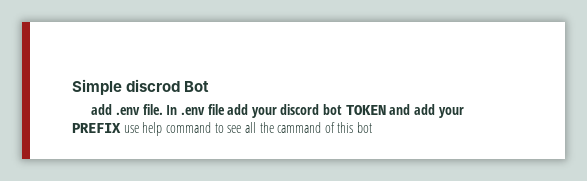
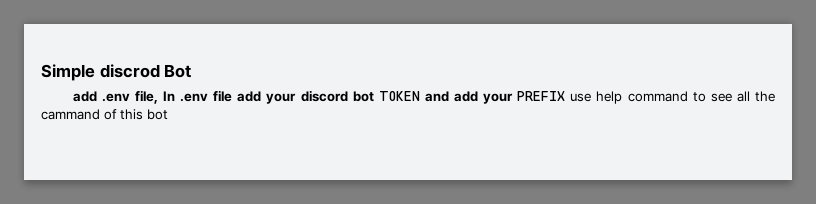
[142,104,163,115] file. -> [134,90,158,104] file,

